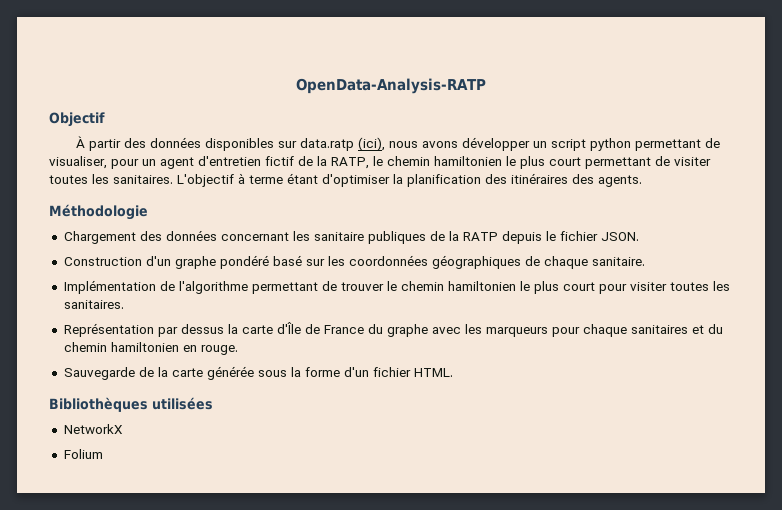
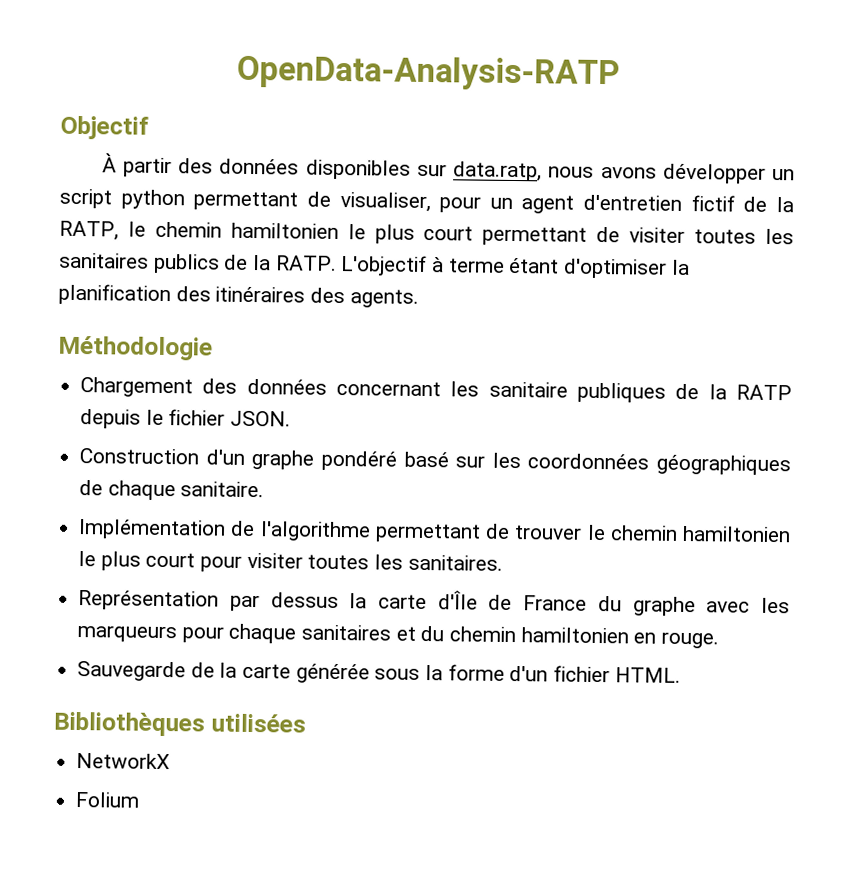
[299,137,385,151] data.ratp (ici), -> [453,161,543,182] data.ratp,
[113,175,173,184] sanitaires. -> [59,252,337,274] sanitaires publics de la RATP.

